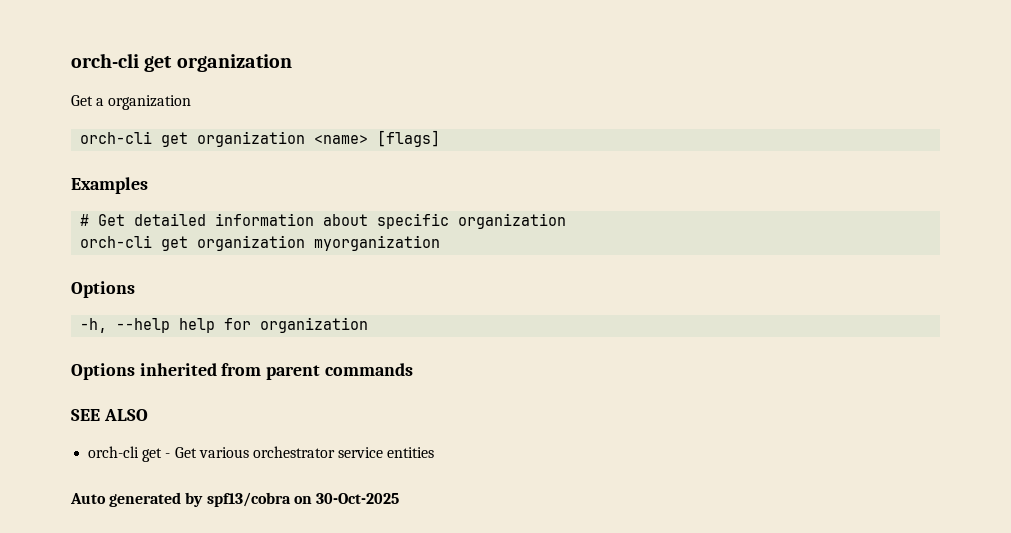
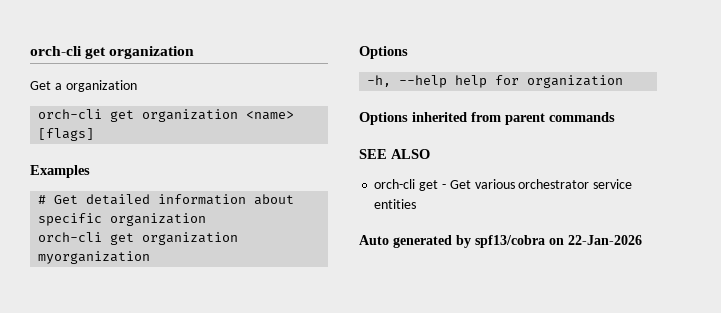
[315,493,399,504] 30-Oct-2025 -> [568,235,642,245] 22-Jan-2026

